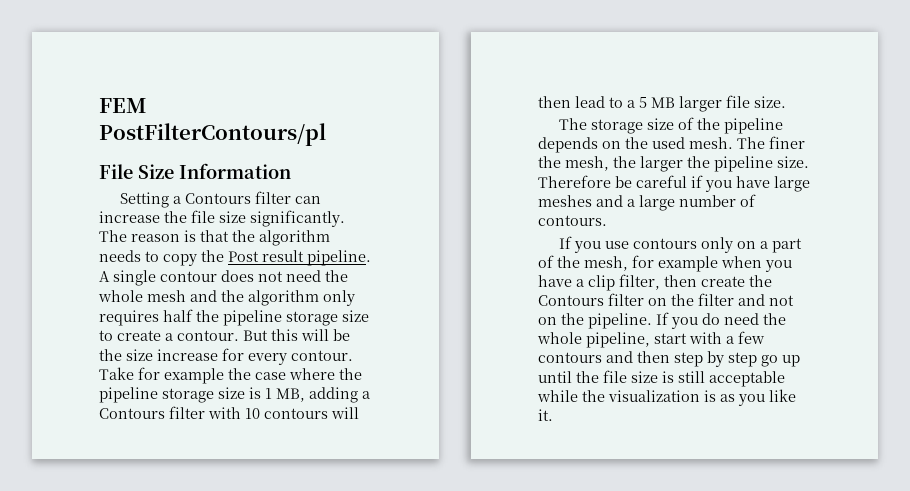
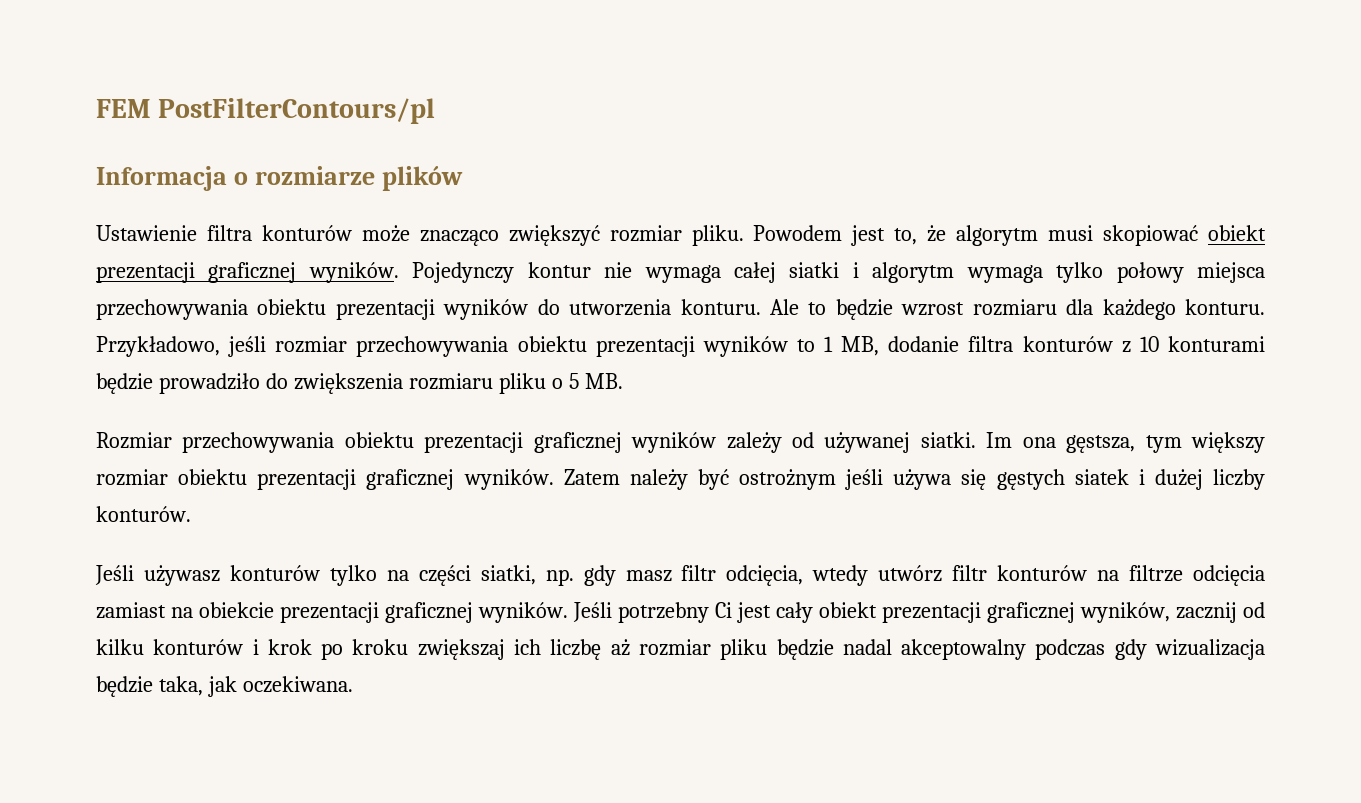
[99,163,291,179] [120,191,322,208] [99,210,345,227] [99,230,330,246] [99,250,371,266] [99,270,348,286] [98,290,355,306] [99,309,369,326] [99,329,350,341] [99,348,353,365] [99,367,362,384] [99,387,370,403] [99,406,359,419] [538,95,786,112] [559,117,784,134] [538,136,805,153] [538,156,809,172] [538,175,810,192] [538,194,756,211] [538,215,607,226] [559,236,803,253] [538,255,792,272] [538,274,772,291] [538,293,794,306] [538,312,786,329] [537,331,765,348] [538,351,800,367] [538,370,785,387] [537,389,796,406] [538,409,553,421] File Size Information // Setting a Contours filter can increase the file size significantly. The reason is that the algorithm needs to copy the Post result pipeline. A single contour does not need the whole mesh and the algorithm only requires half the pipeline storage size to create a contour. But this will be the size increase for every contour. Take for example the case where the pipeline storage size is 1 MB, adding a Contours filter with 10 contours will then lead to a 5 MB larger file size. // The storage size of the pipeline depends on the used mesh. The finer the mesh, the larger the pipeline size. Therefore be careful if you have large meshes and a large number of contours. // If you use contours only on a part of the mesh, for example when you have a clip filter, then create the Contours filter on the filter and not on the pipeline. If you do need the whole pipeline, start with a few contours and then step by step go up until the file size is still acceptable while the visualization is as you like it. -> [96,166,463,191] [96,225,1267,246] [96,262,1265,283] [96,299,1265,320] [96,336,1266,357] [96,373,623,394] [96,432,1265,453] [96,469,1265,490] [96,506,191,522] [95,565,1265,586] [96,602,1265,623] [96,639,1265,660] [96,676,353,697] Informacja o rozmiarze plików // Ustawienie filtra konturów może znacząco zwiększyć rozmiar pliku. Powodem jest to, że algorytm musi skopiować obiekt prezentacji graficznej wyników. Pojedynczy kontur nie wymaga całej siatki i algorytm wymaga tylko połowy miejsca przechowywania obiektu prezentacji wyników do utworzenia konturu. Ale to będzie wzrost rozmiaru dla każdego konturu. Przykładowo, jeśli rozmiar przechowywania obiektu prezentacji wyników to 1 MB, dodanie filtra konturów z 10 konturami będzie prowadziło do zwiększenia rozmiaru pliku o 5 MB. // Rozmiar przechowywania obiektu prezentacji graficznej wyników zależy od używanej siatki. Im ona gęstsza, tym większy rozmiar obiektu prezentacji graficznej wyników. Zatem należy być ostrożnym jeśli używa się gęstych siatek i dużej liczby konturów. // Jeśli używasz konturów tylko na części siatki, np. gdy masz filtr odcięcia, wtedy utwórz filtr konturów na filtrze odcięcia zamiast na obiekcie prezentacji graficznej wyników. Jeśli potrzebny Ci jest cały obiekt prezentacji graficznej wyników, zacznij od kilku konturów i krok po kroku zwiększaj ich liczbę aż rozmiar pliku będzie nadal akceptowalny podczas gdy wizualizacja będzie taka, jak oczekiwana.

